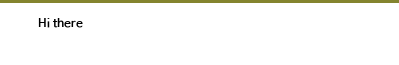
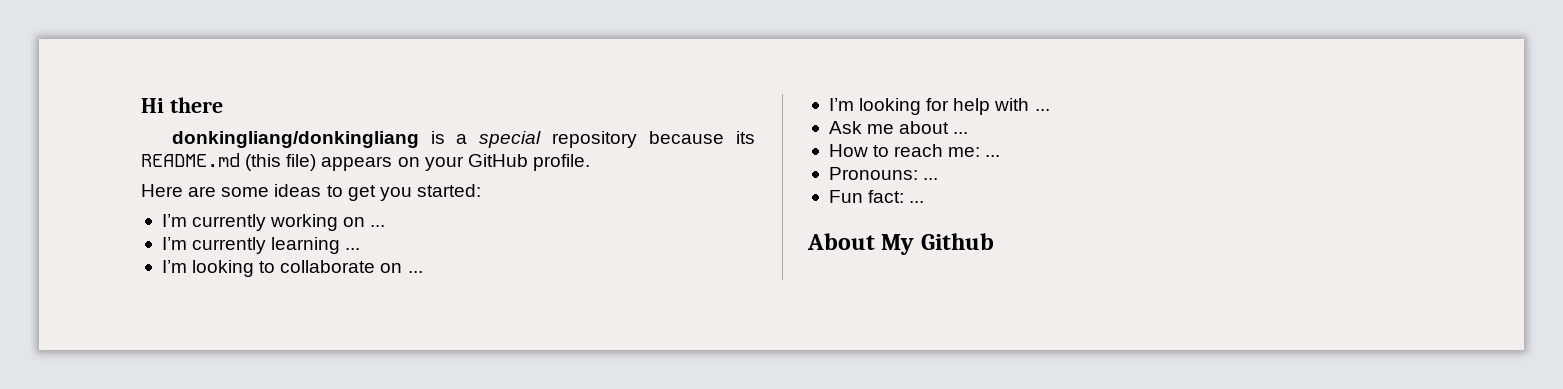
(84, 23) none -> [171,131,756,148] [141,153,590,171] [141,184,481,201] [161,214,386,231] [161,237,361,254] [161,260,423,277] [828,98,1050,115] [828,121,969,134] [828,144,1001,157] [828,167,939,180] [828,190,925,203] [807,233,994,255] // donkingliang/donkingliang is a special repository because its README.md (this file) appears on your GitHub profile. // Here are some ideas to get you started: // I’m currently working on ... // I’m currently learning ... // I’m looking to collaborate on ... // I’m looking for help with ... // Ask me about ... // How to reach me: ... // Pronouns: ... // Fun fact: ... // About My Github

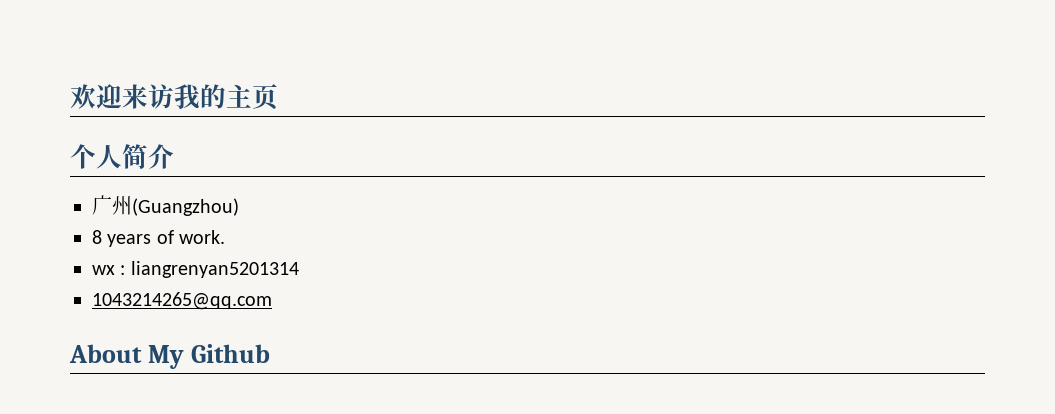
[141,97,223,113] [171,131,756,148] [141,153,590,171] [141,184,481,201] [161,214,386,231] [161,237,361,254] [161,260,423,277] [828,98,1050,115] [828,121,969,134] [828,144,1001,157] [828,167,939,180] [828,190,925,203] Hi there // donkingliang/donkingliang is a special repository because its README.md (this file) appears on your GitHub profile. // Here are some ideas to get you started: // I’m currently working on ... // I’m currently learning ... // I’m looking to collaborate on ... // I’m looking for help with ... // Ask me about ... // How to reach me: ... // Pronouns: ... // Fun fact: ... -> [70,84,278,110] [70,144,174,169] [92,195,239,216] [92,230,226,247] [92,261,299,278] [92,292,272,310] 欢迎来访我的主页 // 个人简介 // 广州(Guangzhou) // 8 years of work. // wx : liangrenyan5201314 // 1043214265@qq.com

